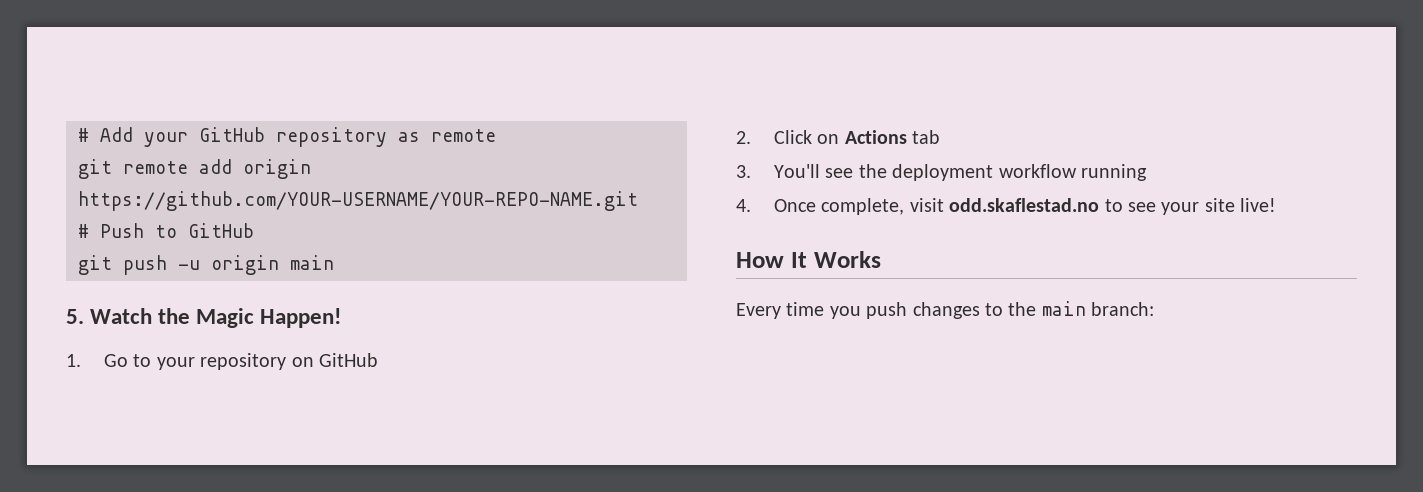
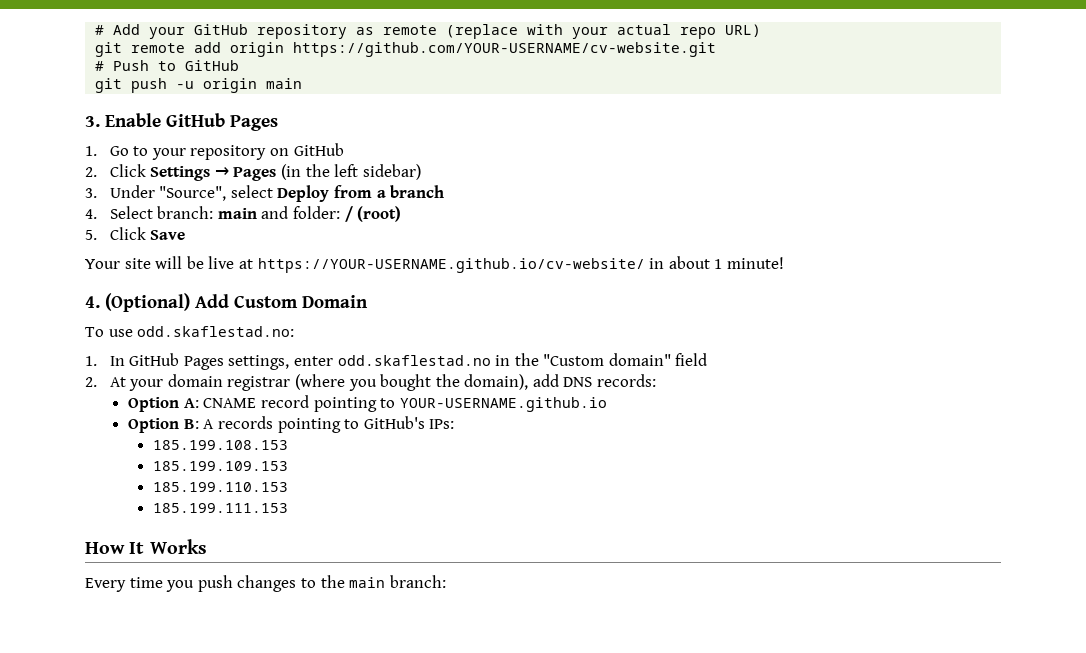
(496, 135) none -> [446,24,762,39] (replace with your actual repo URL)
[78,191,638,211] https://github.com/YOUR-USERNAME/YOUR-REPO-NAME.git -> [293,42,717,57] https://github.com/YOUR-USERNAME/cv-website.git
[66,308,342,328] 5. Watch the Magic Happen! -> [85,113,278,131] 3. Enable GitHub Pages
[817,130,941,144] [736,164,1147,181] [736,198,1277,215] on Actions tab // 3. You'll see the deployment workflow running // 4. Once complete, visit odd.skaflestad.no to see your site live! -> [150,164,421,181] [85,185,445,202] [85,206,402,222] [85,227,186,240] [85,256,784,273] [85,293,368,312] [85,326,295,337] [85,353,708,370] [85,374,657,391] [128,395,607,412] [128,416,455,433] [152,440,288,450] [152,461,288,471] [152,482,288,492] [152,503,288,513] Settings → Pages (in the left sidebar) // 3. Under "Source", select Deploy from a branch // 4. Select branch: main and folder: / (root) // 5. Click Save // Your site will be live at https://YOUR-USERNAME.github.io/cv-website/ in about 1 minute! // 4. (Optional) Add Custom Domain // To use odd.skaflestad.no: // 1. In GitHub Pages settings, enter odd.skaflestad.no in the "Custom domain" field // 2. At your domain registrar (where you bought the domain), add DNS records: // Option A: CNAME record pointing to YOUR-USERNAME.github.io // Option B: A records pointing to GitHub's IPs: // 185.199.108.153 // 185.199.109.153 // 185.199.110.153 // 185.199.111.153

